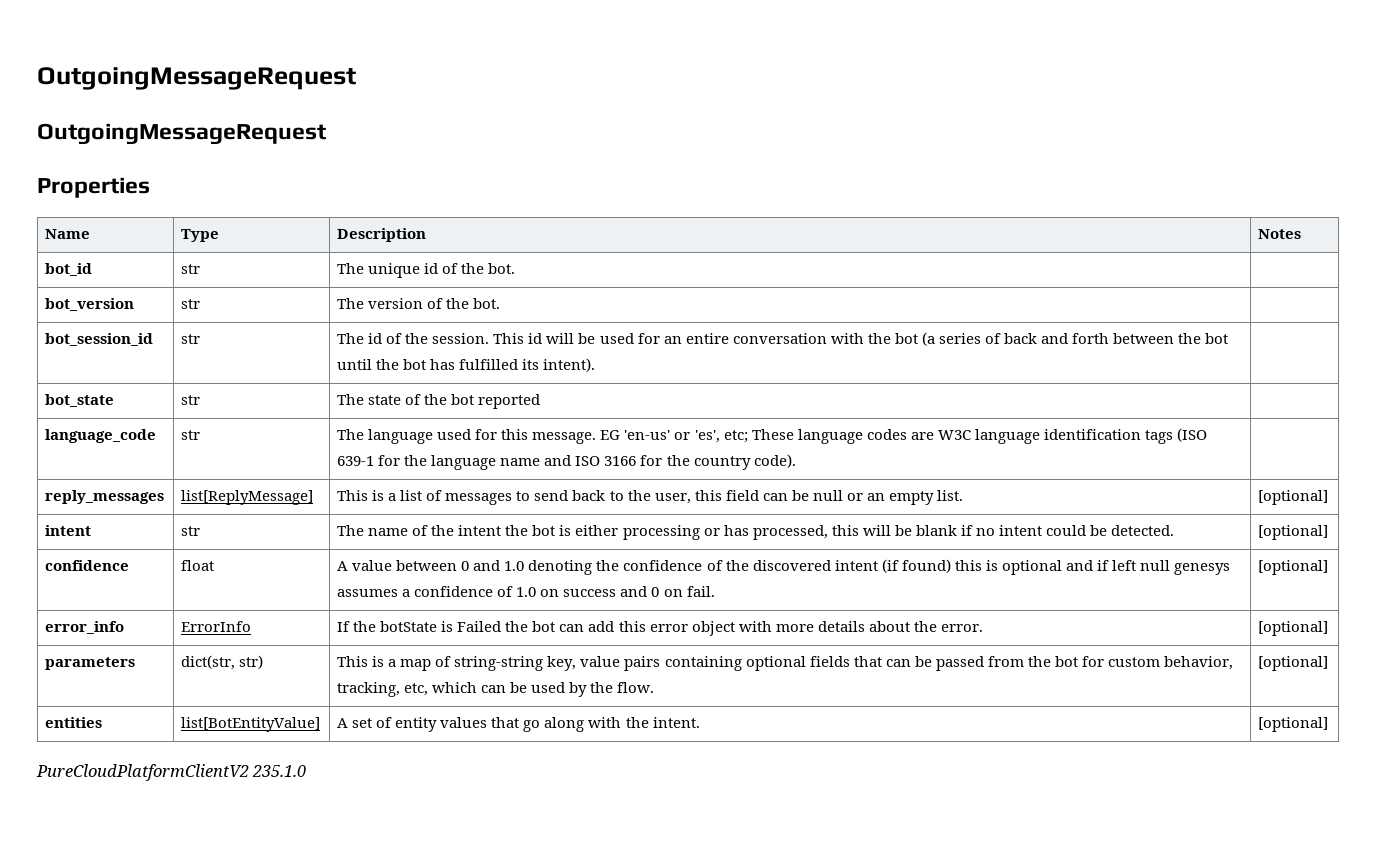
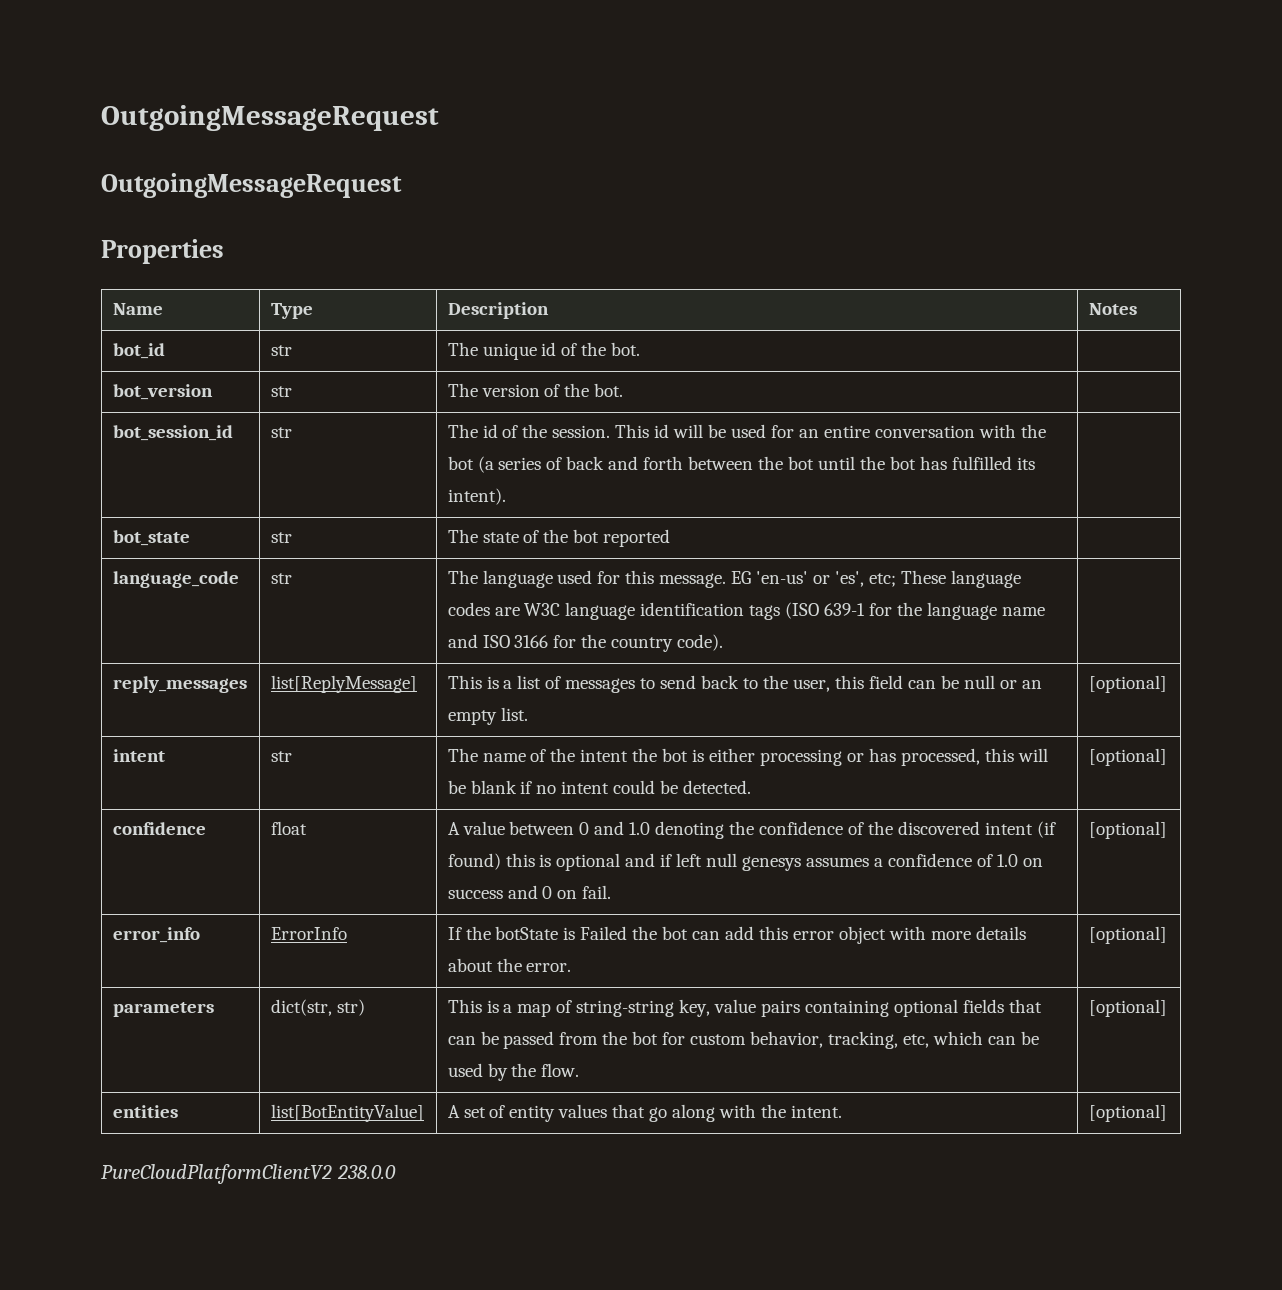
[252,765,307,777] 235.1.0 -> [336,1165,396,1179] 238.0.0

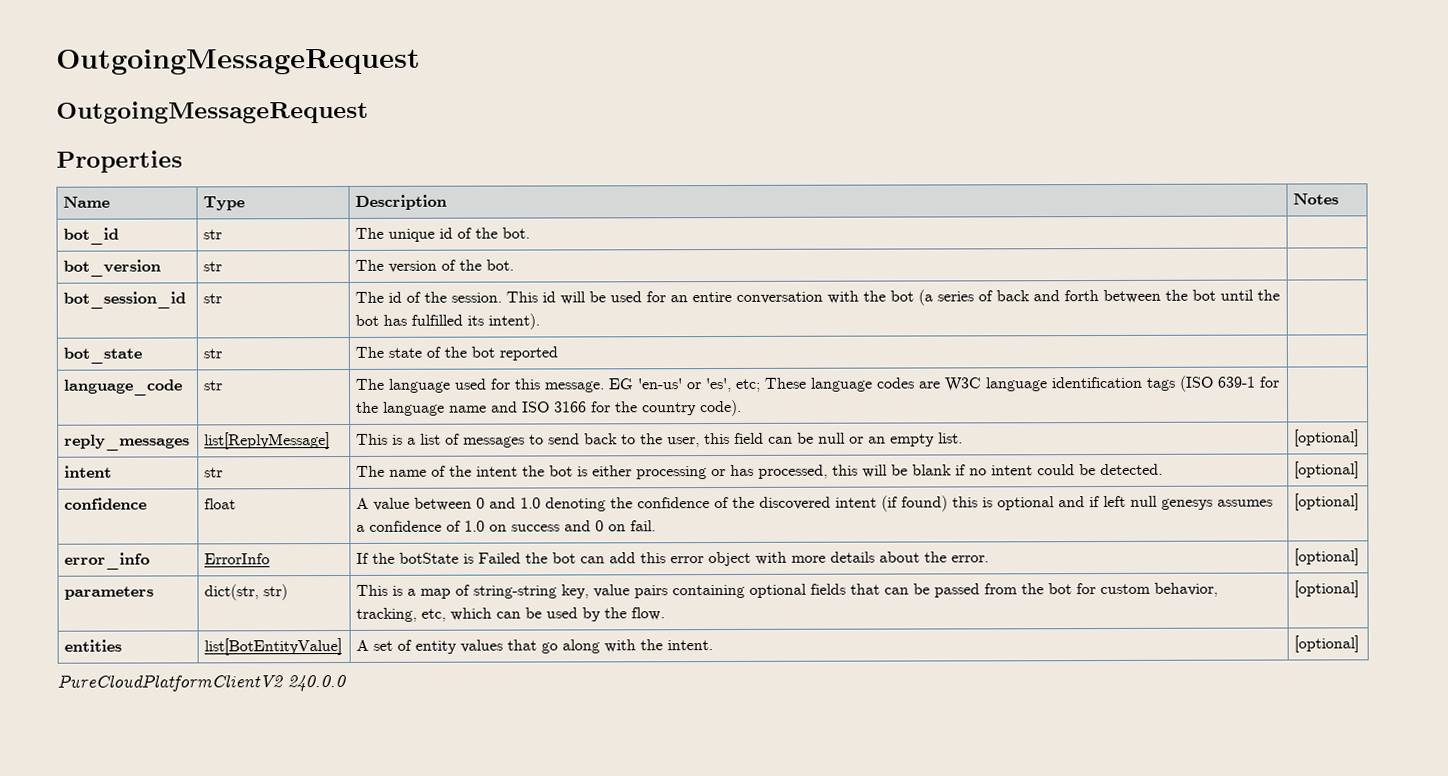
[336,1165,396,1179] 238.0.0 -> [287,674,346,692] 240.0.0

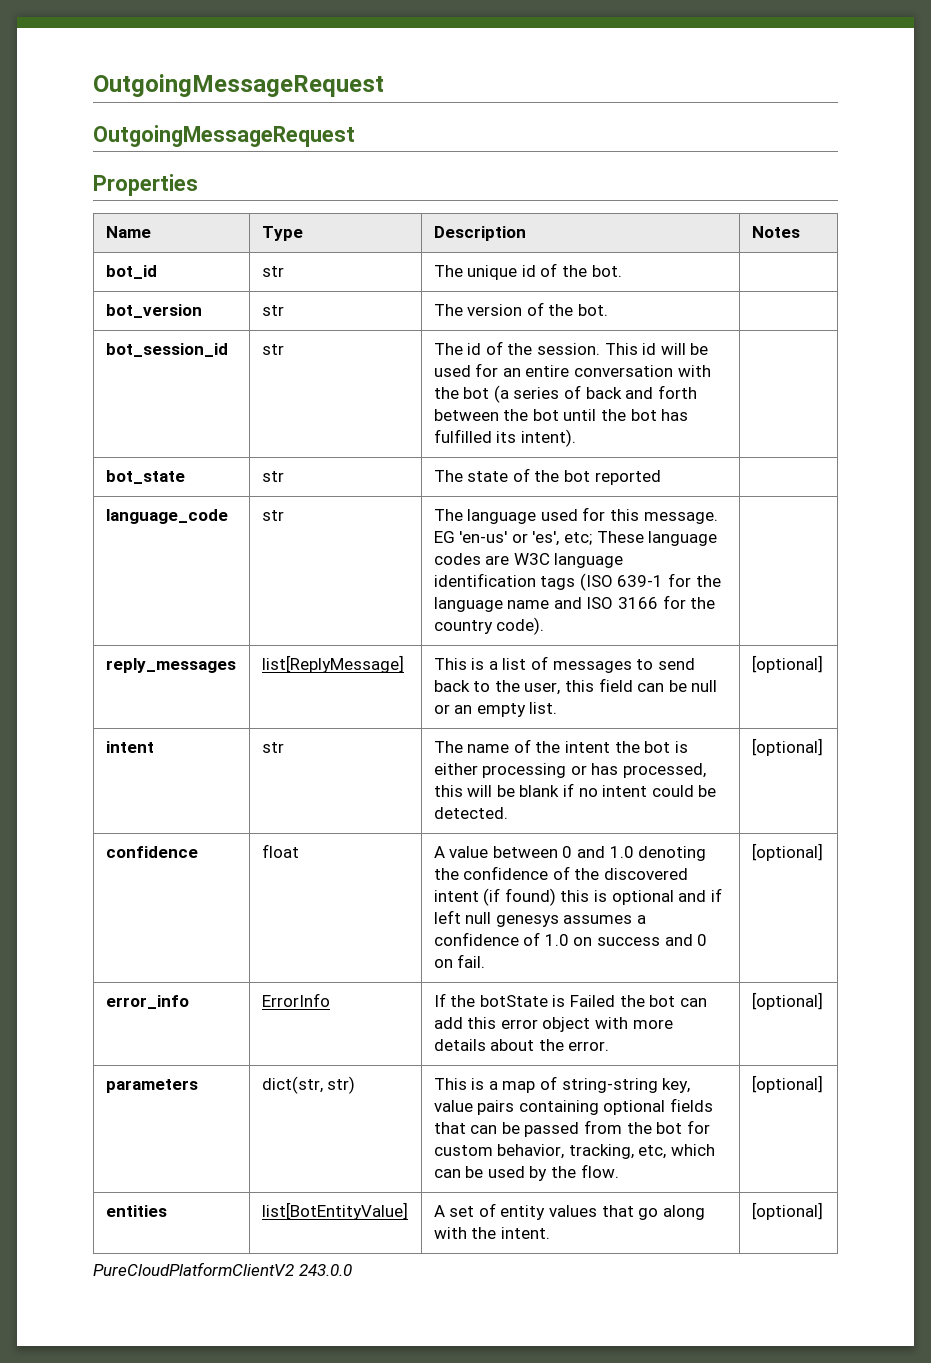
[287,674,346,692] 240.0.0 -> [298,1264,352,1276] 243.0.0

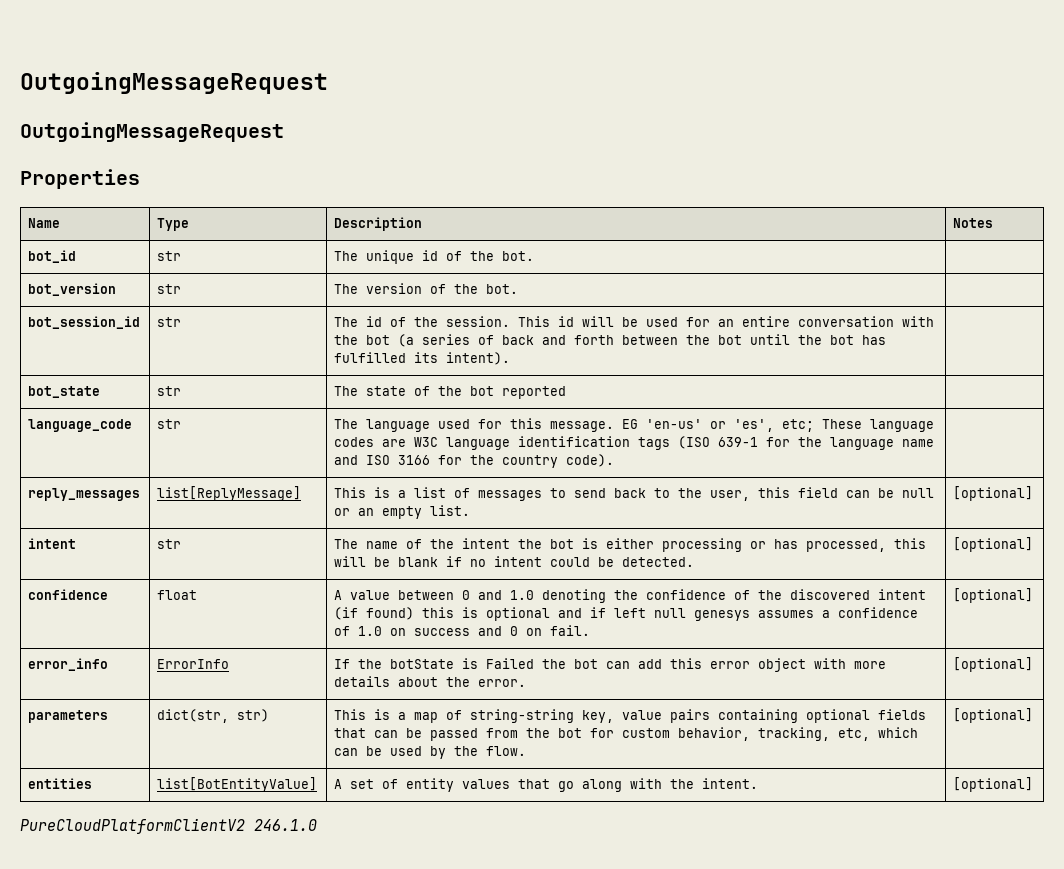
[298,1264,352,1276] 243.0.0 -> [254,819,317,831] 246.1.0

